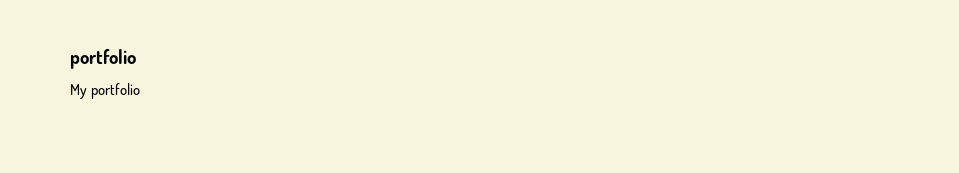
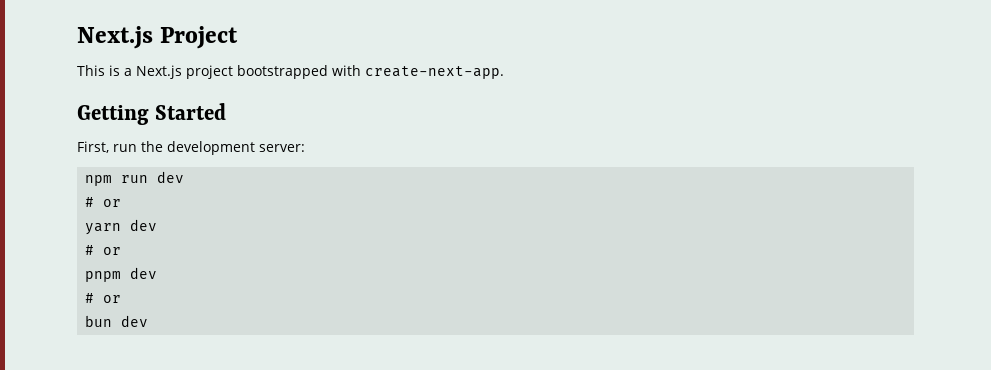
[70,49,136,69] [70,83,141,99] portfolio // My portfolio -> [77,26,239,49] [77,65,504,79] [77,103,227,125] [77,141,305,155] [85,171,185,186] [85,197,122,207] [85,219,158,235] [85,245,122,255] [85,267,158,282] [85,293,122,303] [85,315,149,327] Next.js Project // This is a Next.js project bootstrapped with create-next-app. // Getting Started // First, run the development server: // npm run dev // # or // yarn dev // # or // pnpm dev // # or // bun dev

